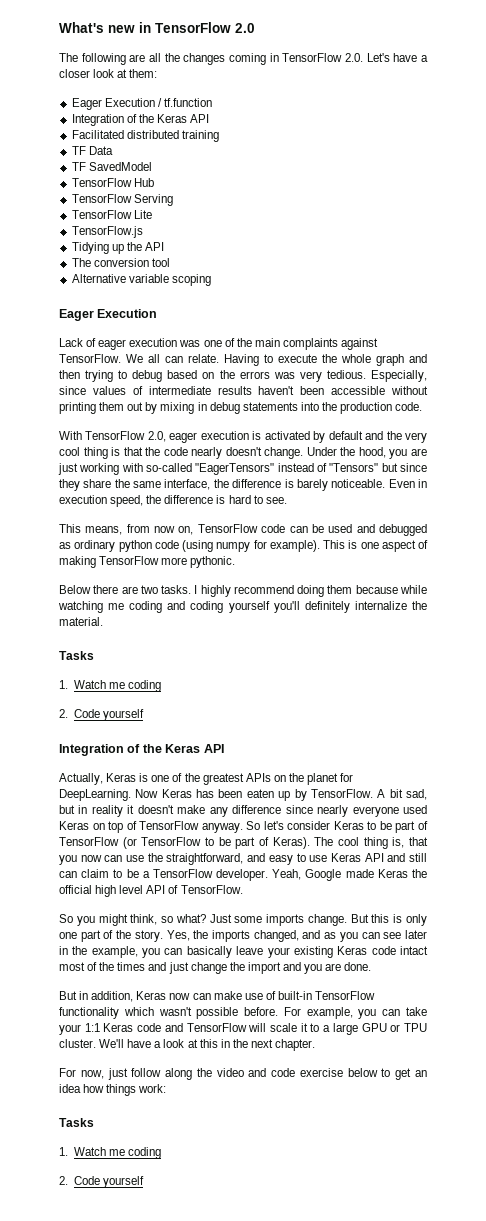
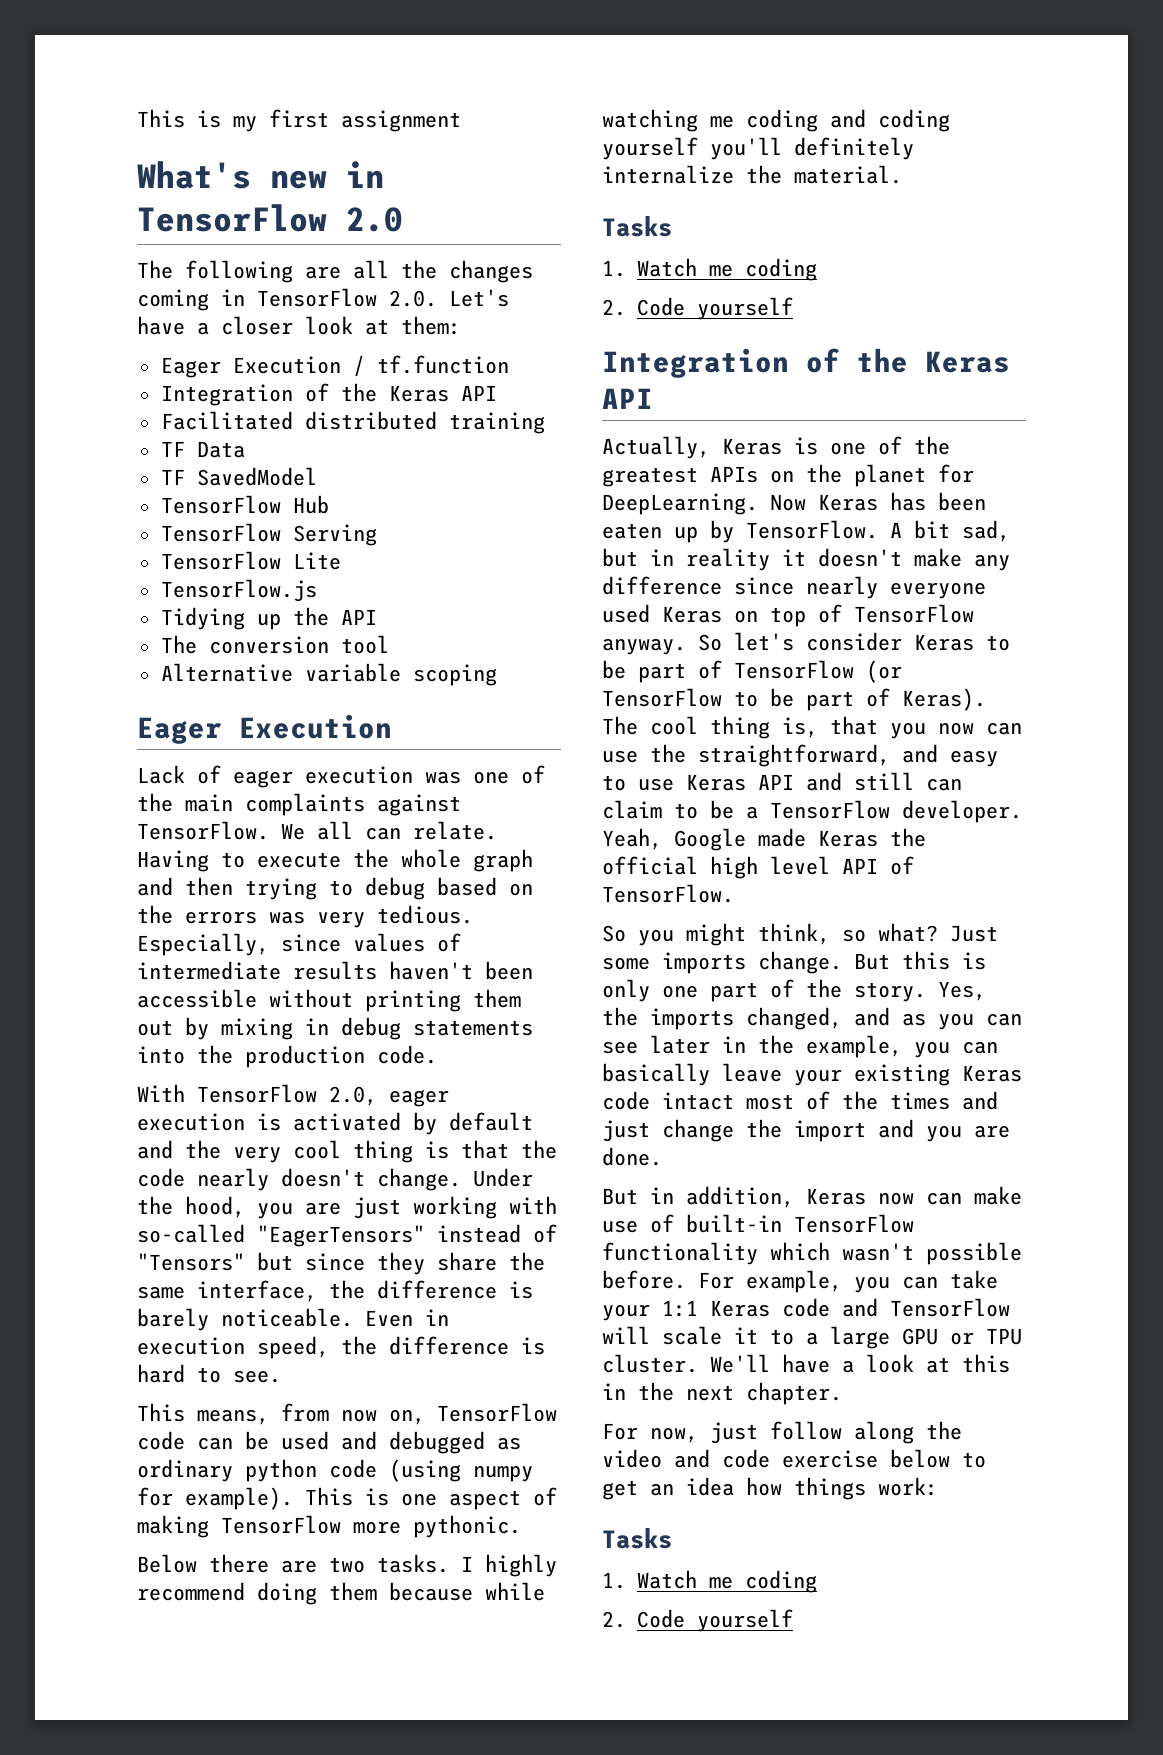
(59, 27) none -> [137,109,461,132] This is my first assignment //

